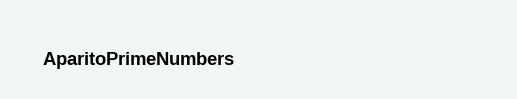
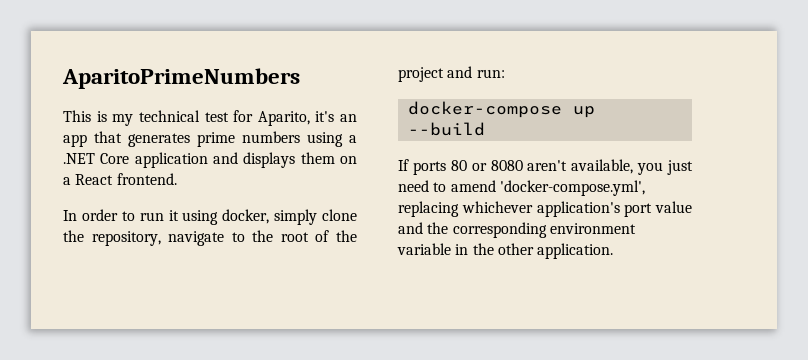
(234, 60) none -> [63,110,357,126] [63,131,357,147] [63,152,357,168] [63,173,177,185] [63,209,357,225] [63,230,357,246] [398,66,505,82] [407,101,595,118] [407,122,485,136] [398,159,693,175] [398,180,645,196] [398,201,692,217] [398,222,636,238] [397,243,614,259] // This is my technical test for Aparito, it's an app that generates prime numbers using a .NET Core application and displays them on a React frontend. // In order to run it using docker, simply clone the repository, navigate to the root of the project and run: // docker-compose up --build // If ports 80 or 8080 aren't available, you just need to amend 'docker-compose.yml', replacing whichever application's port value and the corresponding environment variable in the other application.

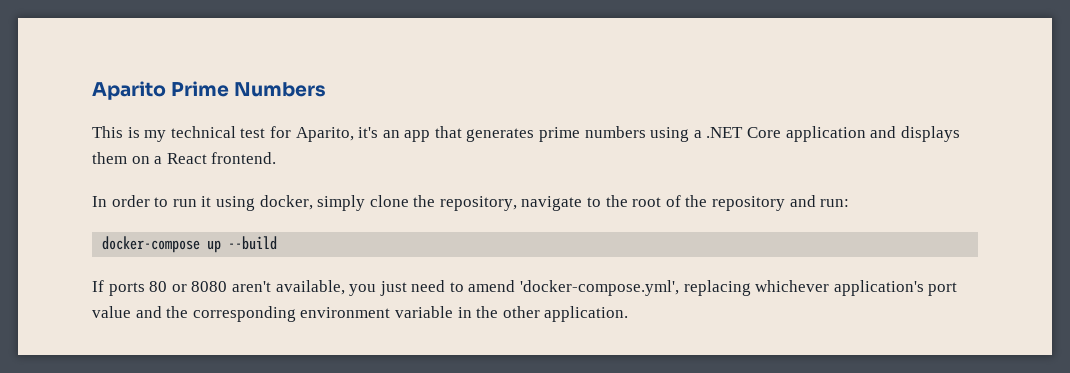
[62,68,300,89] AparitoPrimeNumbers -> [92,81,327,100] Aparito Prime Numbers
[398,67,444,82] project -> [712,196,786,211] repository

